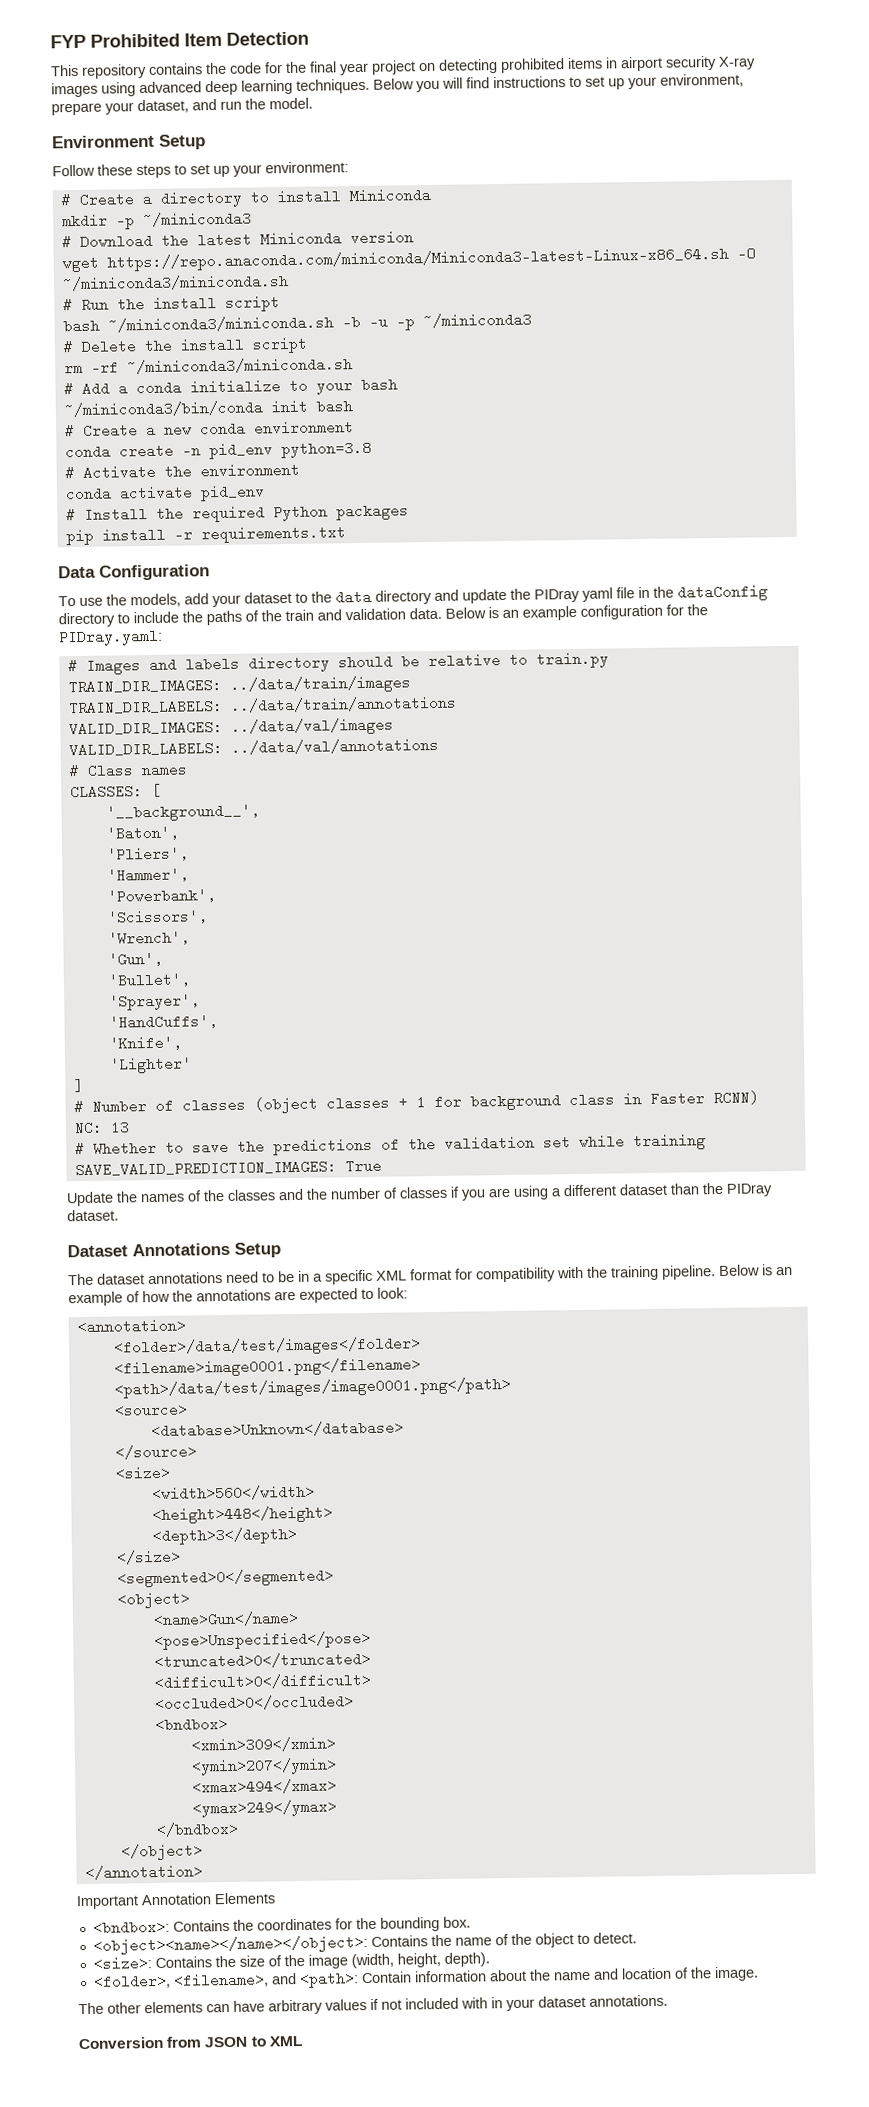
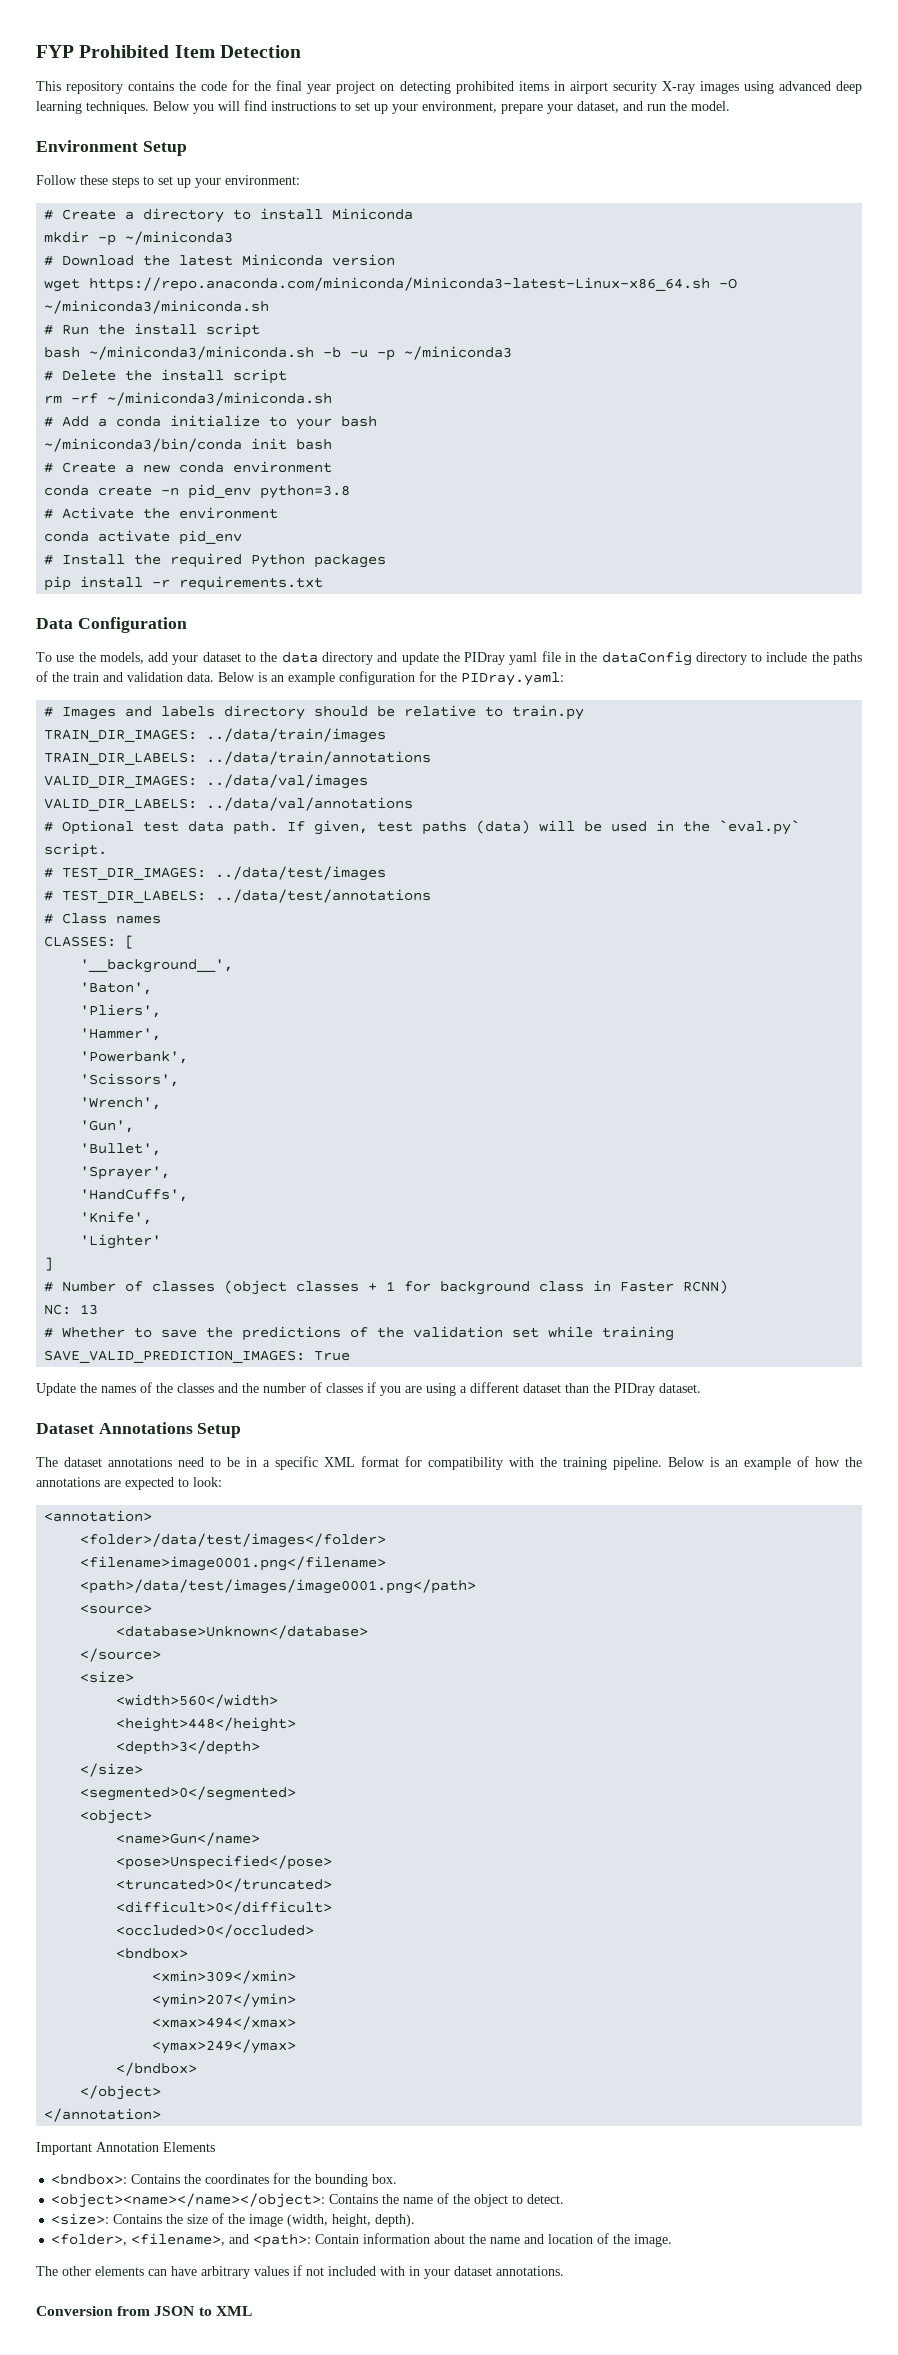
(439, 746) none -> [44,820,801,835] [44,843,108,858] [44,866,387,881] [44,889,432,903] // # Optional test data path. If given, test paths (data) will be used in the `eval.py` script. // # TEST_DIR_IMAGES: ../data/test/images // # TEST_DIR_LABELS: ../data/test/annotations

